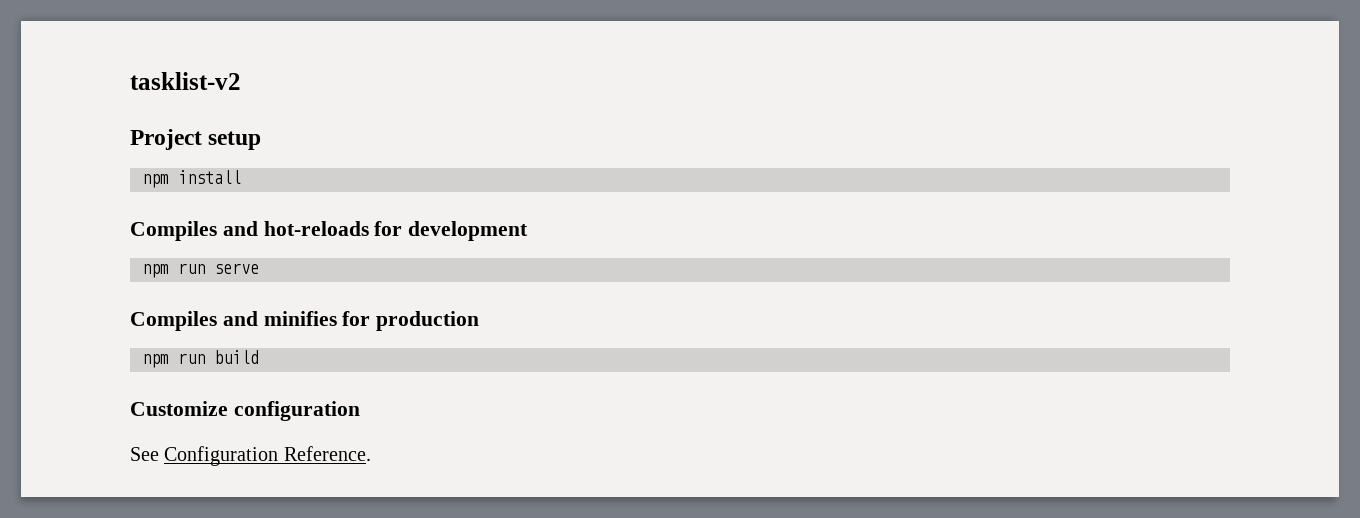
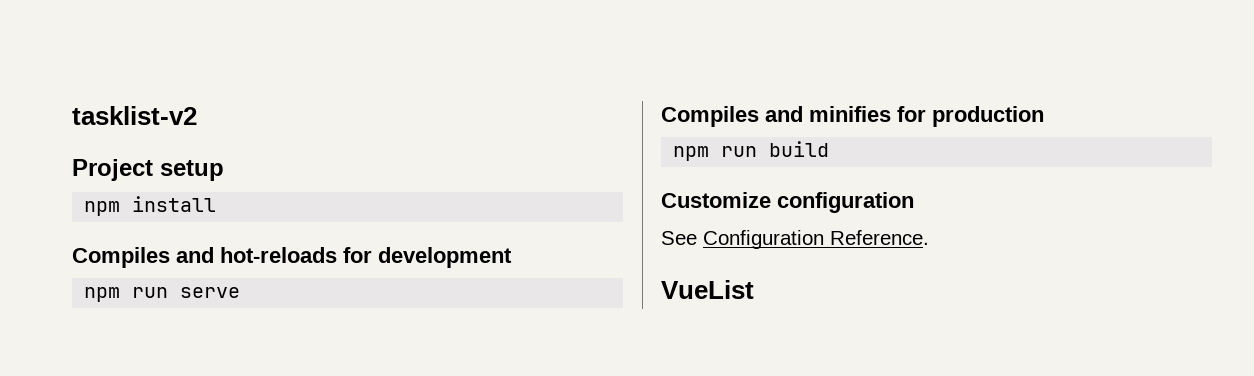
(371, 453) none -> [661,280,754,299] // VueList

